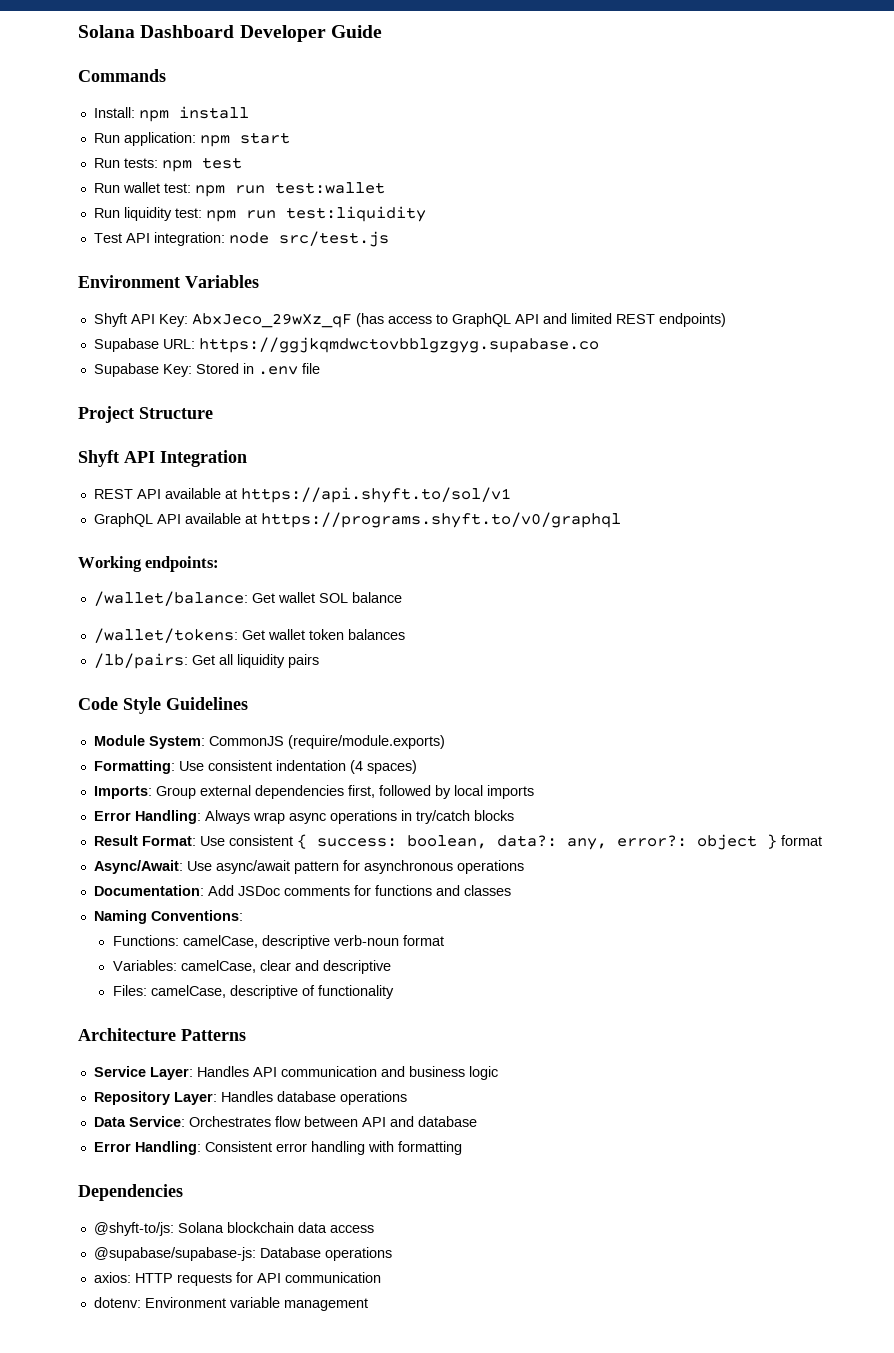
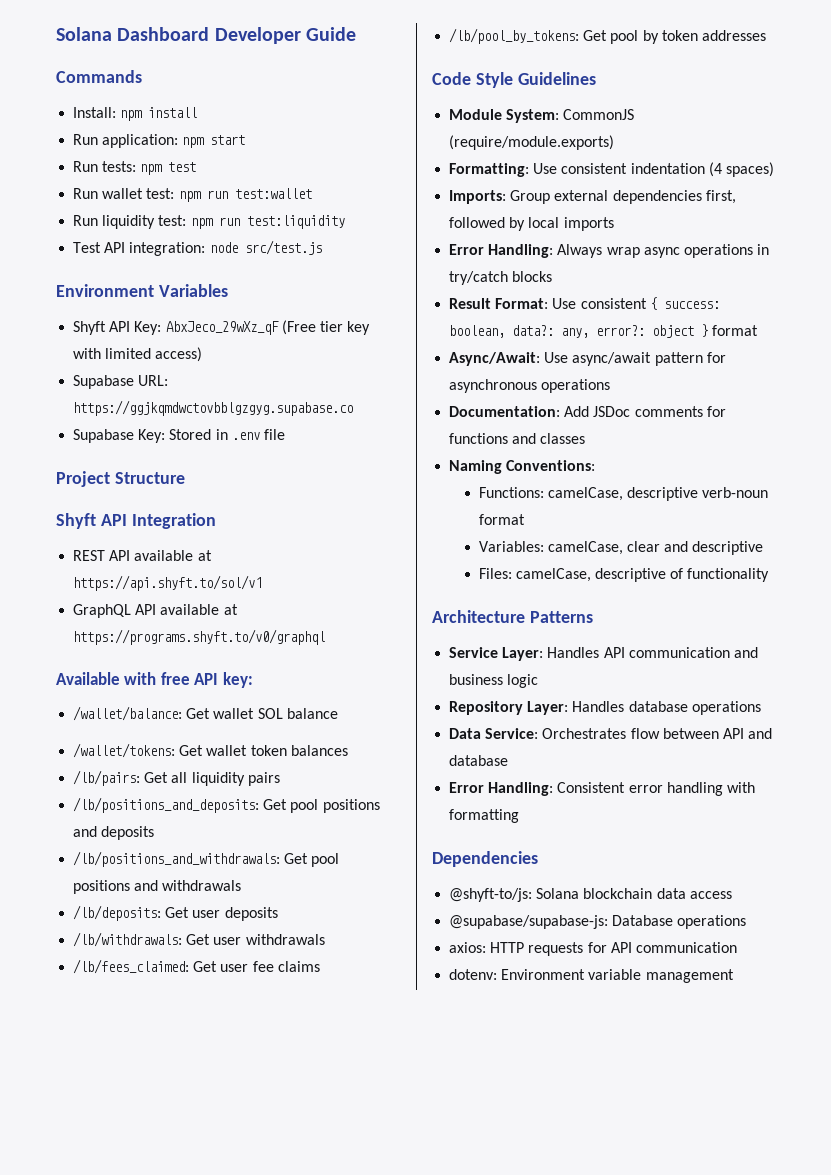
[355,313,726,327] (has access to GraphQL API and limited REST endpoints) -> [281,320,371,335] [73,347,203,362] (Free tier key with limited access)
[78,556,220,572] Working endpoints: -> [56,672,253,688] Available with free API key:
(319, 661) none -> [73,797,380,813] [73,826,155,840] [73,851,340,867] [73,880,242,894] [73,905,278,921] [73,932,325,947] [73,959,320,974] [449,28,766,44] // /lb/positions_and_deposits: Get pool positions and deposits // /lb/positions_and_withdrawals: Get pool positions and withdrawals // /lb/deposits: Get user deposits // /lb/withdrawals: Get user withdrawals // /lb/fees_claimed: Get user fee claims // /lb/pool_by_tokens: Get pool by token addresses

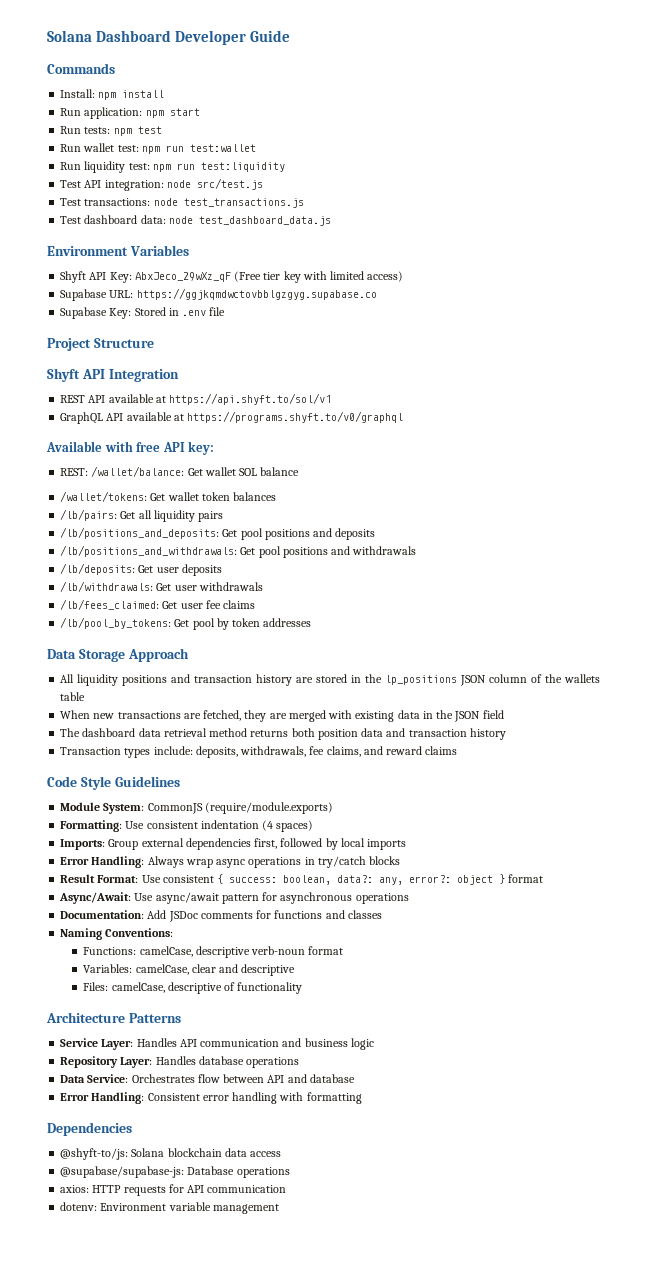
(322, 247) none -> [60,198,304,208] [60,215,331,226] // Test transactions: node test_transactions.js // Test dashboard data: node test_dashboard_data.js
(253, 680) none -> [60,468,89,476] REST:
(766, 35) none -> [47,648,189,662] [60,674,600,686] [60,692,86,701] [60,710,504,722] [60,728,506,740] [60,746,458,758] // Data Storage Approach // All liquidity positions and transaction history are stored in the lp_positions JSON column of the wallets table // When new transactions are fetched, they are merged with existing data in the JSON field // The dashboard data retrieval method returns both position data and transaction history // Transaction types include: deposits, withdrawals, fee claims, and reward claims

